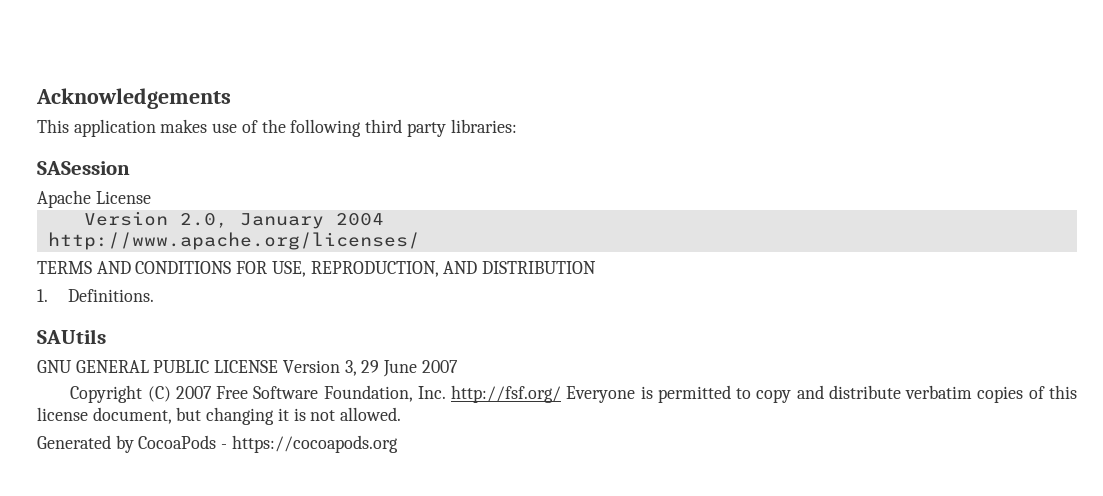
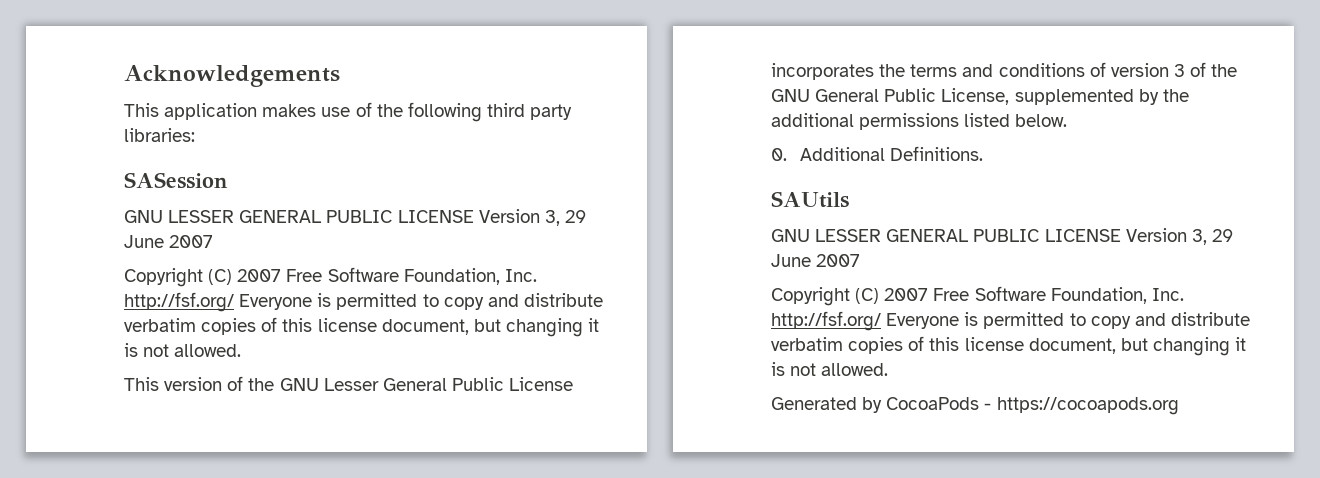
[37,190,151,208] [83,211,384,229] [47,232,420,250] [37,261,597,277] [37,289,48,302] Apache License // Version 2.0, January 2004 // http://www.apache.org/licenses/ // TERMS AND CONDITIONS FOR USE, REPRODUCTION, AND DISTRIBUTION // 1. -> [124,209,586,226] [124,235,214,248] [124,267,537,287] [124,292,603,312] [124,317,600,337] [124,343,242,357] [124,376,574,391] [771,62,1238,80] [771,88,1189,105] [771,113,1068,130] [771,147,885,161] GNU LESSER GENERAL PUBLIC LICENSE Version 3, 29 June 2007 // Copyright (C) 2007 Free Software Foundation, Inc. http://fsf.org/ Everyone is permitted to copy and distribute verbatim copies of this license document, but changing it is not allowed. // This version of the GNU Lesser General Public License incorporates the terms and conditions of version 3 of the GNU General Public License, supplemented by the additional permissions listed below. // 0. Additional
(72, 366) none -> [815,229,882,242] LESSER

